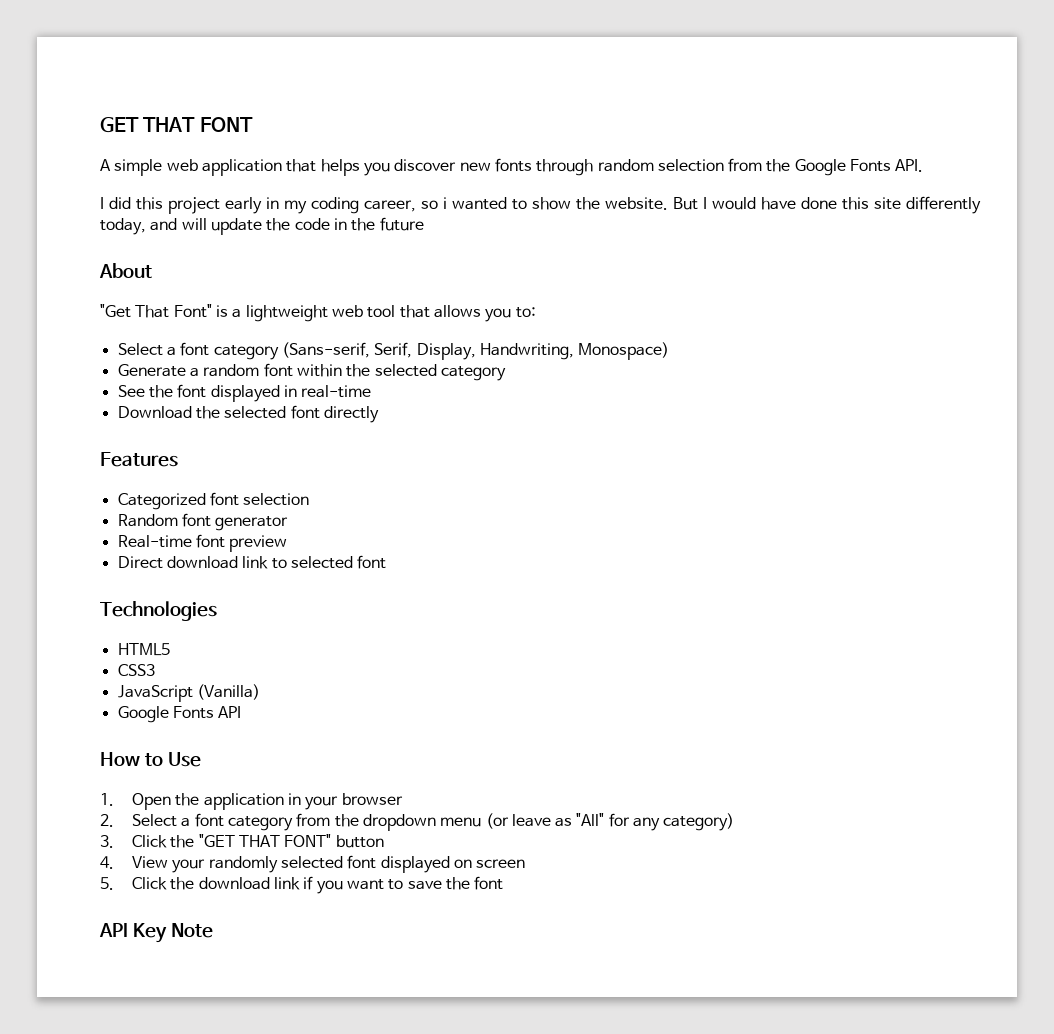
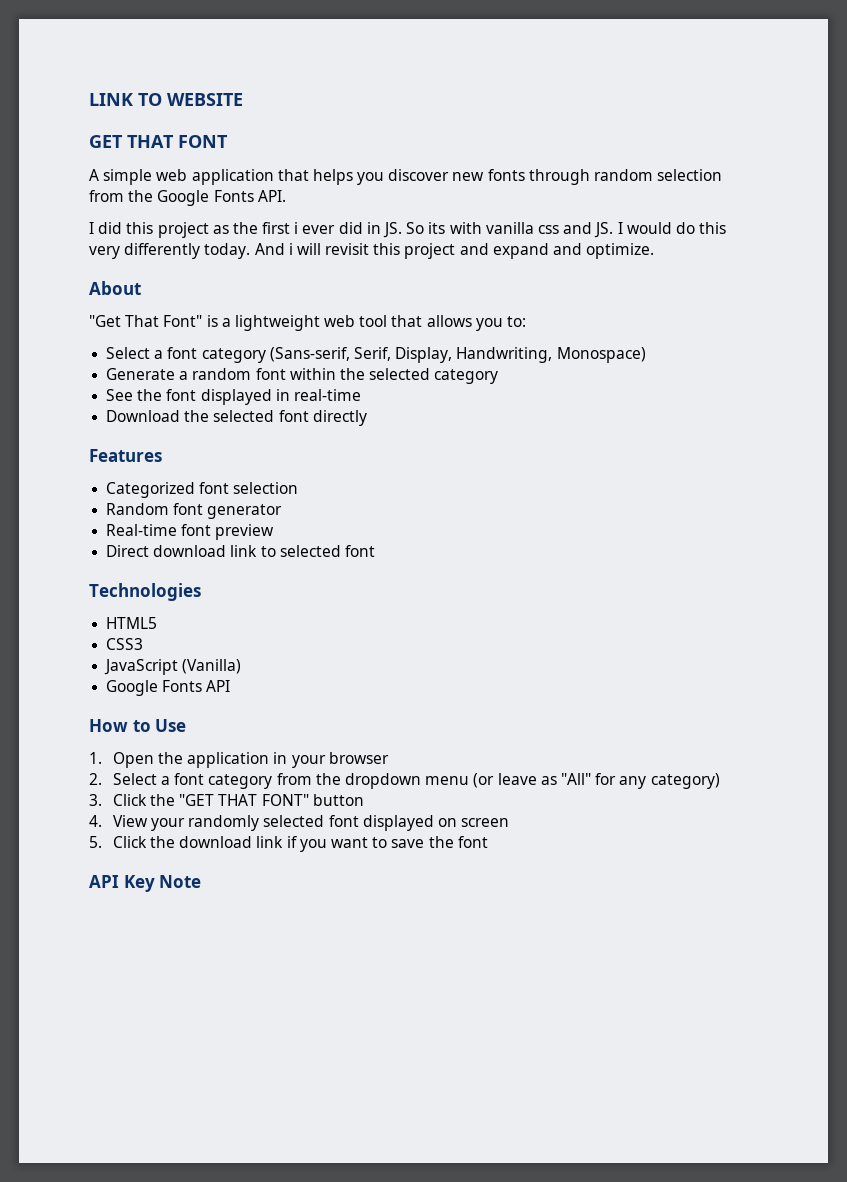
(100, 125) none -> [89,93,243,106] LINK TO WEBSITE //
[225,196,981,214] [100,217,424,235] early in my coding career, so i wanted to show the website. But I would have done this site differently today, and will update the code in the future -> [212,222,727,238] [89,243,655,259] as the first i ever did in JS. So its with vanilla css and JS. I would do this very differently today. And i will revisit this project and expand and optimize.

